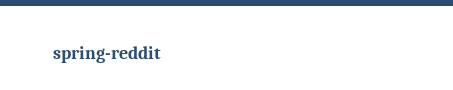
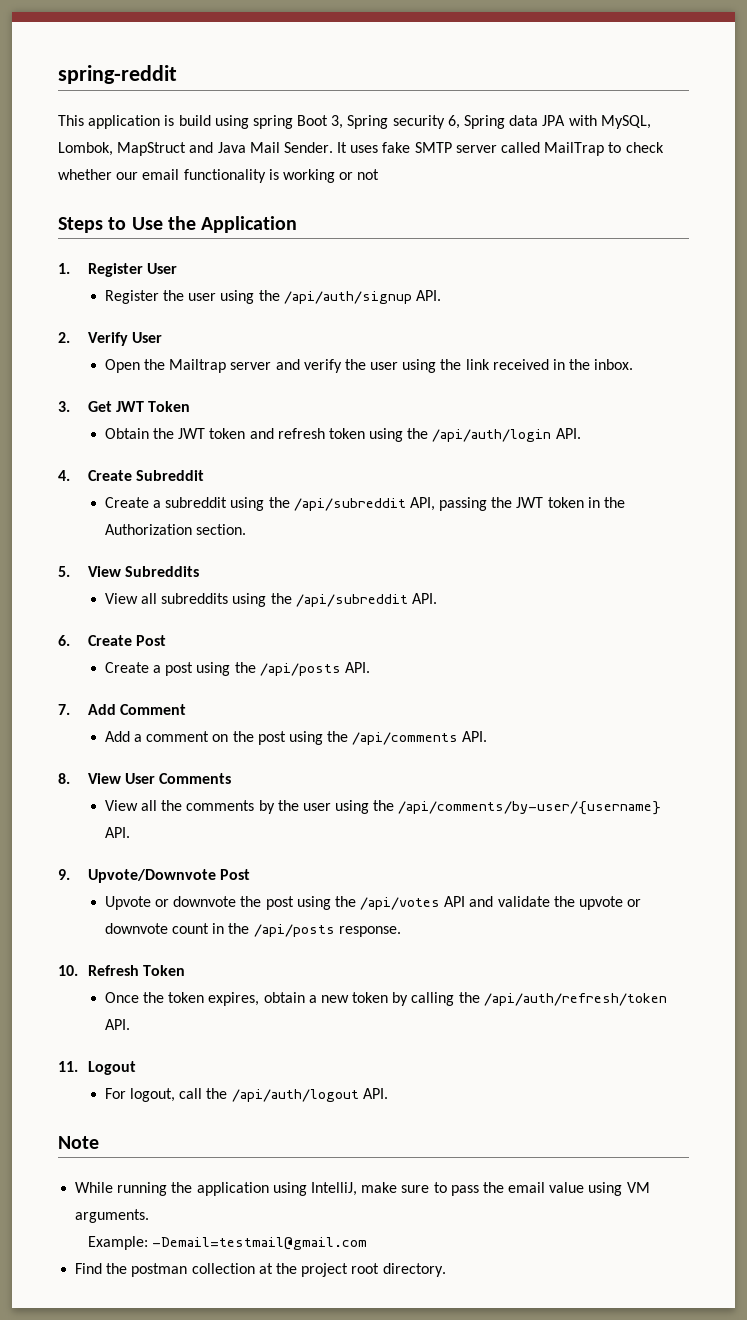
(161, 54) none -> [58,115,651,129] [58,142,664,156] [58,169,380,183] [58,216,298,233] [58,263,177,277] [104,290,441,304] [58,332,162,346] [104,359,634,373] [58,401,191,412] [104,428,581,442] [58,470,204,481] [104,497,626,511] [104,524,247,535] [58,566,199,577] [104,593,437,607] [58,635,166,646] [104,662,370,676] [58,704,186,715] [104,731,488,745] [58,773,232,784] [104,800,662,815] [104,827,130,838] [58,869,250,883] [104,896,642,910] [104,923,401,937] [58,965,185,976] [104,992,667,1006] [104,1019,130,1030] [58,1061,136,1075] [104,1088,388,1102] [58,1136,99,1149] [75,1182,650,1196] [75,1209,150,1223] [87,1236,367,1250] [75,1263,446,1277] // This application is build using spring Boot 3, Spring security 6, Spring data JPA with MySQL, Lombok, MapStruct and Java Mail Sender. It uses fake SMTP server called MailTrap to check whether our email functionality is working or not // Steps to Use the Application // 1. Register User // Register the user using the /api/auth/signup API. // 2. Verify User // Open the Mailtrap server and verify the user using the link received in the inbox. // 3. Get JWT Token // Obtain the JWT token and refresh token using the /api/auth/login API. // 4. Create Subreddit // Create a subreddit using the /api/subreddit API, passing the JWT token in the Authorization section. // 5. View Subreddits // View all subreddits using the /api/subreddit API. // 6. Create Post // Create a post using the /api/posts API. // 7. Add Comment // Add a comment on the post using the /api/comments API. // 8. View User Comments // View all the comments by the user using the /api/comments/by-user/{username} API. // 9. Upvote/Downvote Post // Upvote or downvote the post using the /api/votes API and validate the upvote or downvote count in the /api/posts response. // 10. Refresh Token // Once the token expires, obtain a new token by calling the /api/auth/refresh/token API. // 11. Logout // For logout, call the /api/auth/logout API. // Note // While running the application using IntelliJ, make sure to pass the email value using VM arguments. // Example: -Demail=testmail@gmail.com // Find the postman collection at the project root directory.

